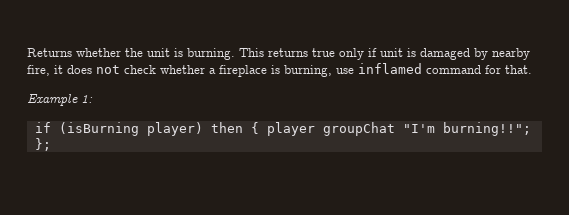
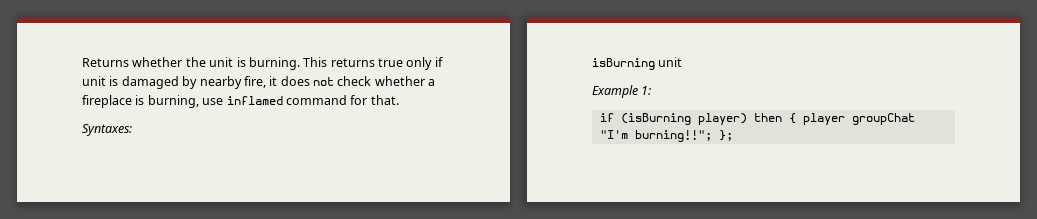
(532, 69) none -> [82,124,132,136] [592,57,683,70] // Syntaxes: // isBurning unit

